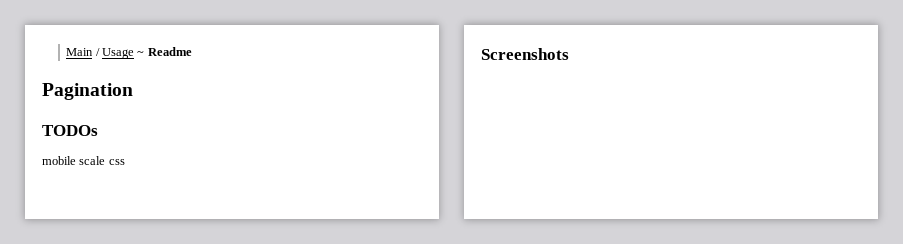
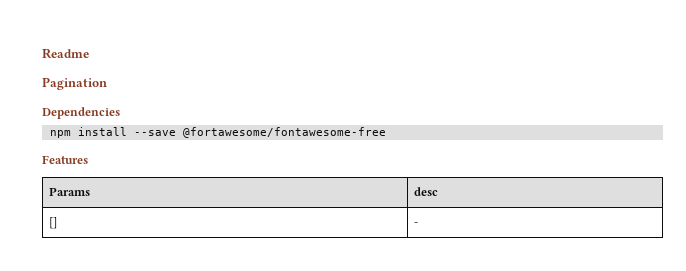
[66,47,192,59] [42,83,133,100] [42,125,98,136] [42,156,125,165] [481,48,569,60] Main / Usage ~ Readme // Pagination // TODOs // mobile scale css // Screenshots -> [42,48,89,59] [42,77,107,90] [42,107,120,119] [49,127,386,138] [42,155,88,164] [48,187,90,196] [413,187,438,196] [48,217,57,229] [413,222,418,226] Readme // Pagination // Dependencies // npm install --save @fortawesome/fontawesome-free // Features // Params | desc // [] | -

